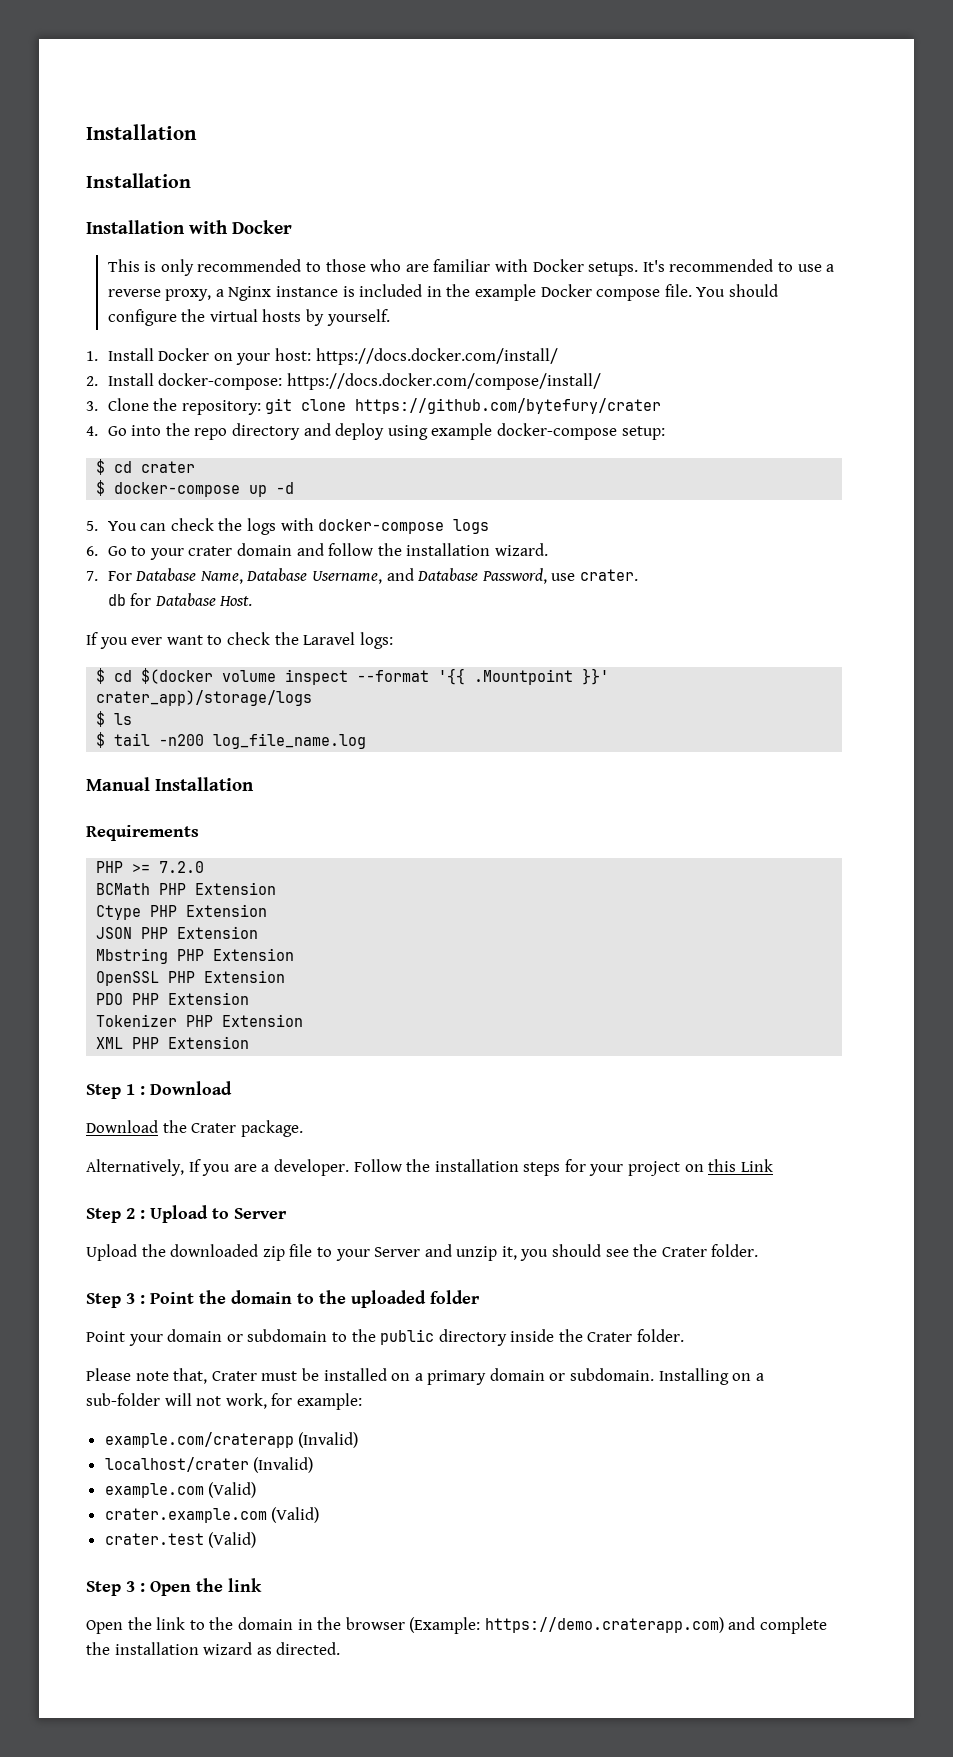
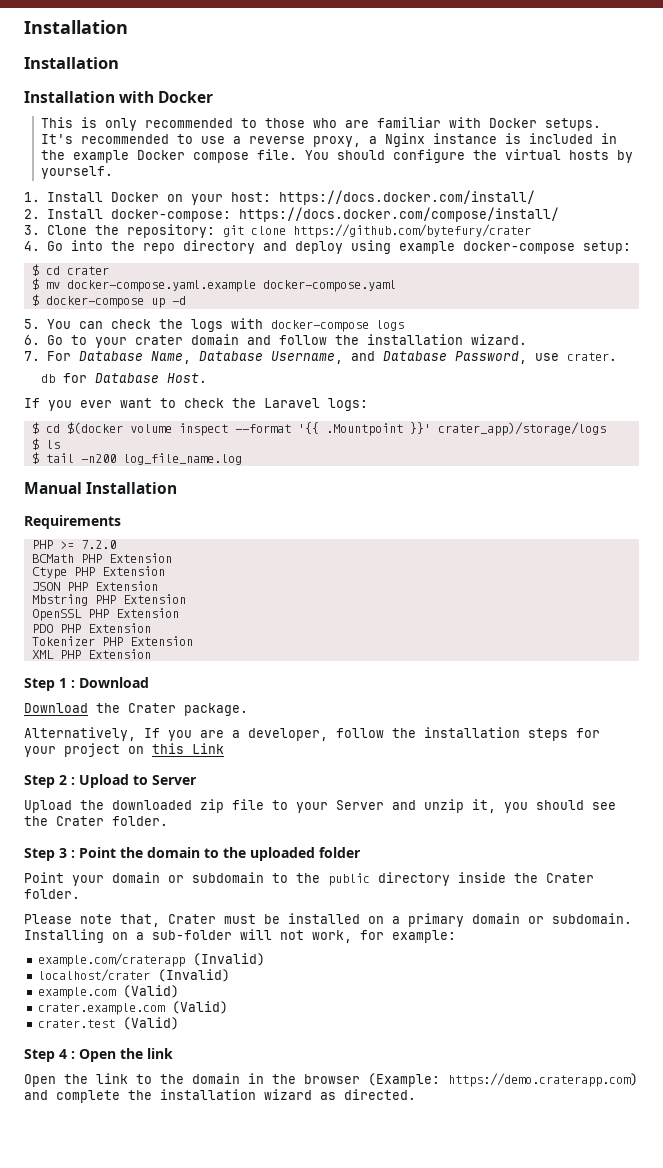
(196, 467) none -> [31,278,396,292] // $ mv docker-compose.yaml.example docker-compose.yaml
[273,1159,402,1176] developer. Follow -> [248,728,384,741] developer, follow
[126,1581,135,1592] 3 -> [59,1049,67,1059] 4

